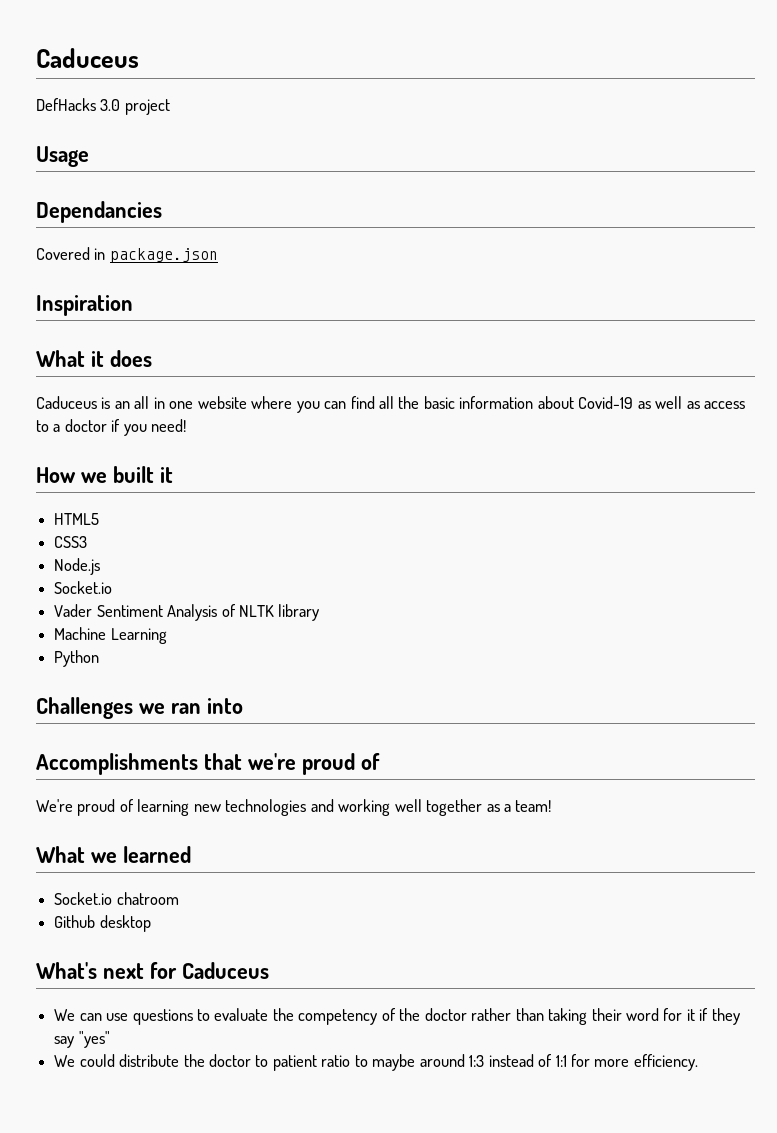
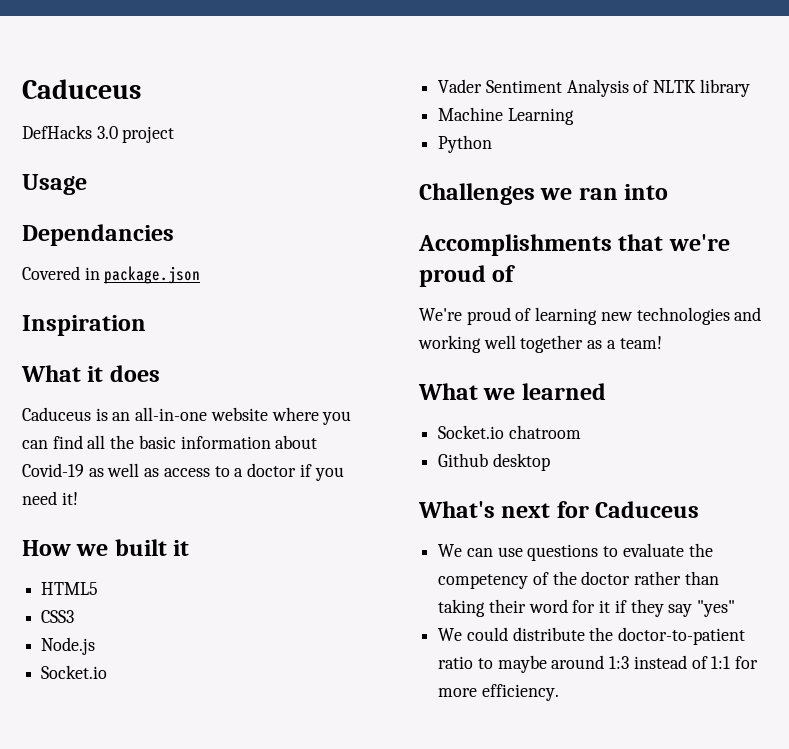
[134,396,194,409] all in one -> [135,407,208,421] all-in-one
[151,419,187,432] need! -> [22,491,78,505] need it!
[208,1054,317,1071] doctor to patient -> [618,627,746,645] doctor-to-patient

